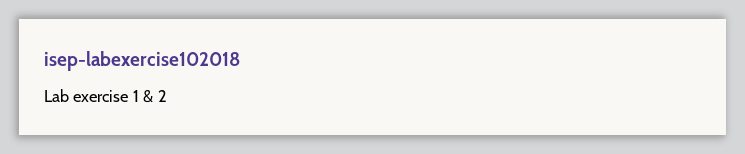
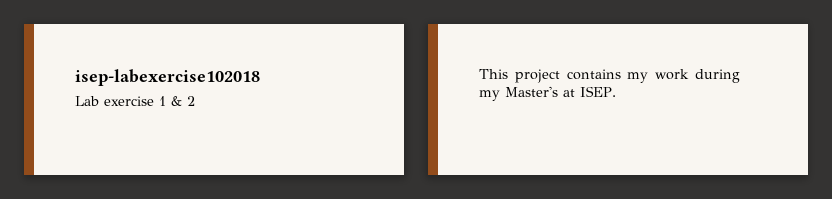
(167, 96) none -> [479,69,740,83] [479,86,616,101] // This project contains my work during my Master's at ISEP.

